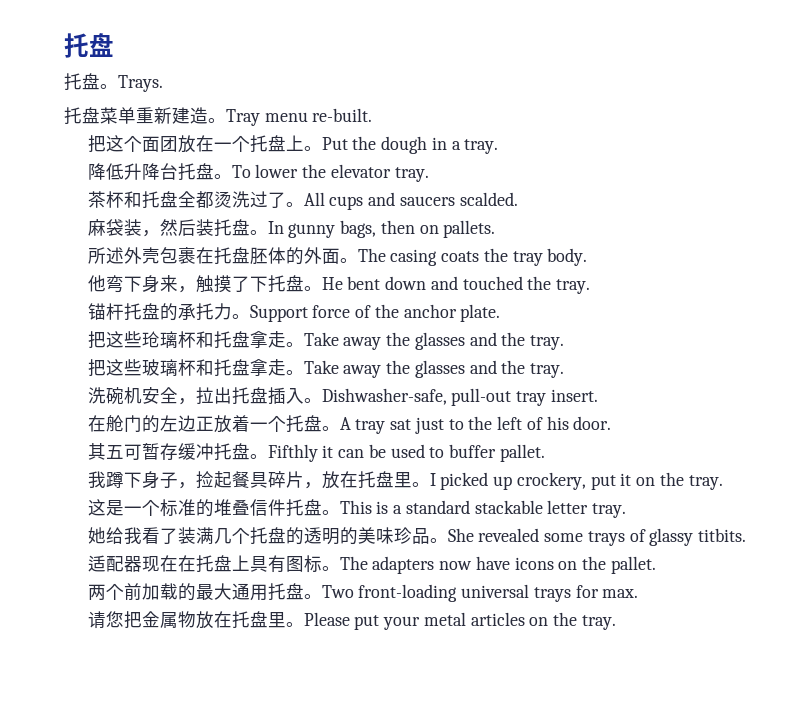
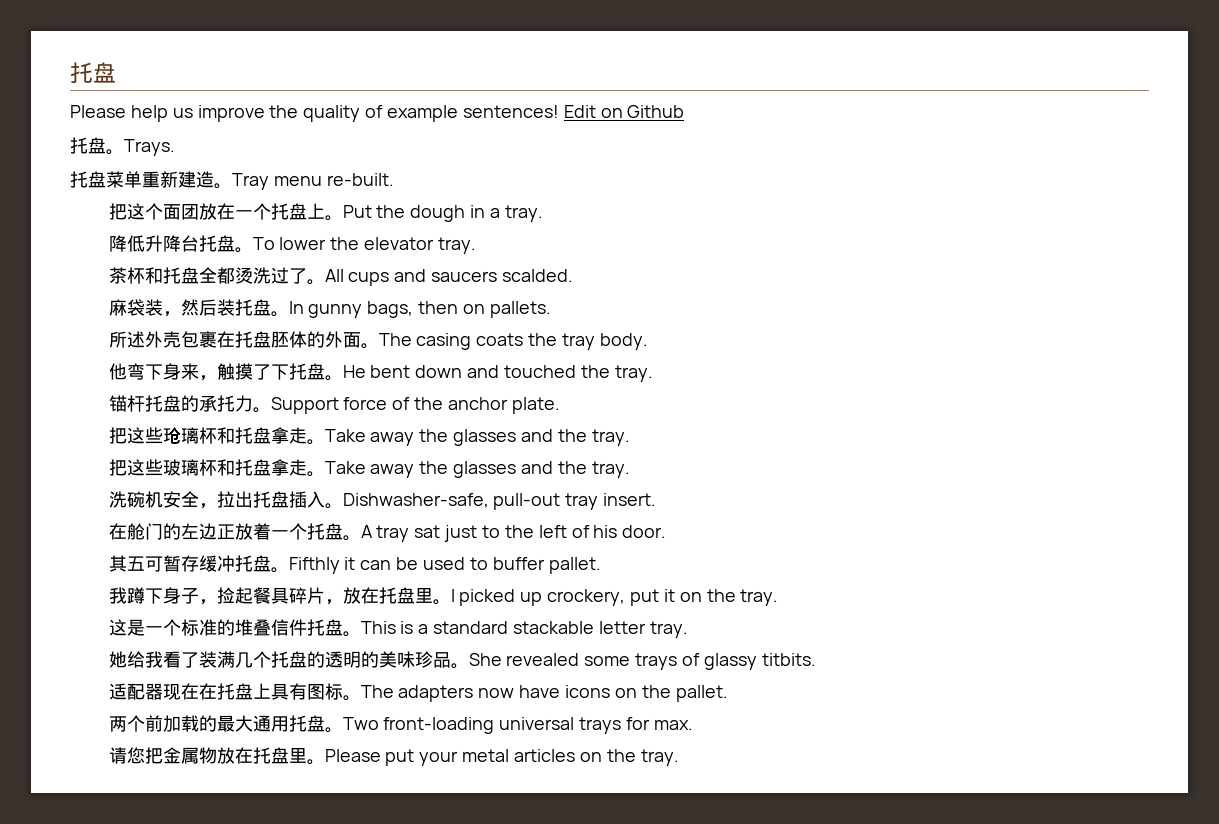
[64,33,114,58] 托盘 -> [70,62,116,84] [70,105,685,122] 托盘 // Please help us improve the quality of example sentences! Edit on Github

